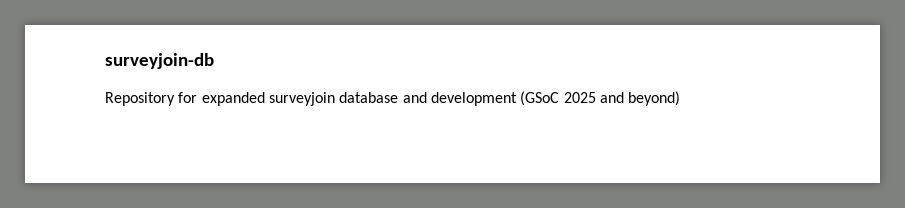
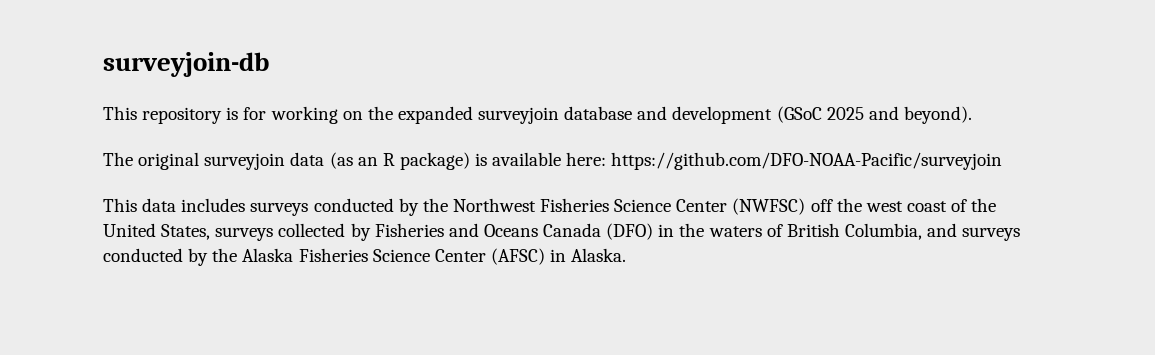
[105,92,198,106] Repository for -> [103,106,393,124] This repository is for working on the
[628,91,681,106] beyond) -> [903,106,972,124] [103,152,1003,170] [103,198,997,216] [103,223,1021,241] [103,248,627,266] beyond). // The original surveyjoin data (as an R package) is available here: https://github.com/DFO-NOAA-Pacific/surveyjoin // This data includes surveys conducted by the Northwest Fisheries Science Center (NWFSC) off the west coast of the United States, surveys collected by Fisheries and Oceans Canada (DFO) in the waters of British Columbia, and surveys conducted by the Alaska Fisheries Science Center (AFSC) in Alaska.

